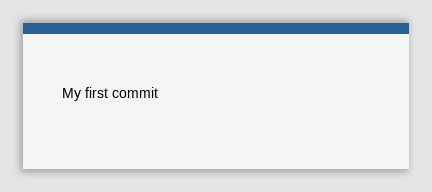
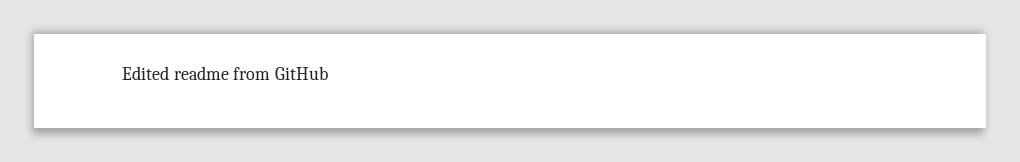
[62,87,158,101] My first commit -> [122,66,329,80] Edited readme from GitHub

